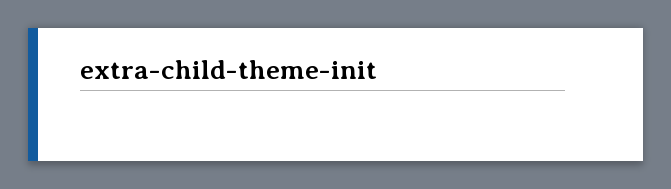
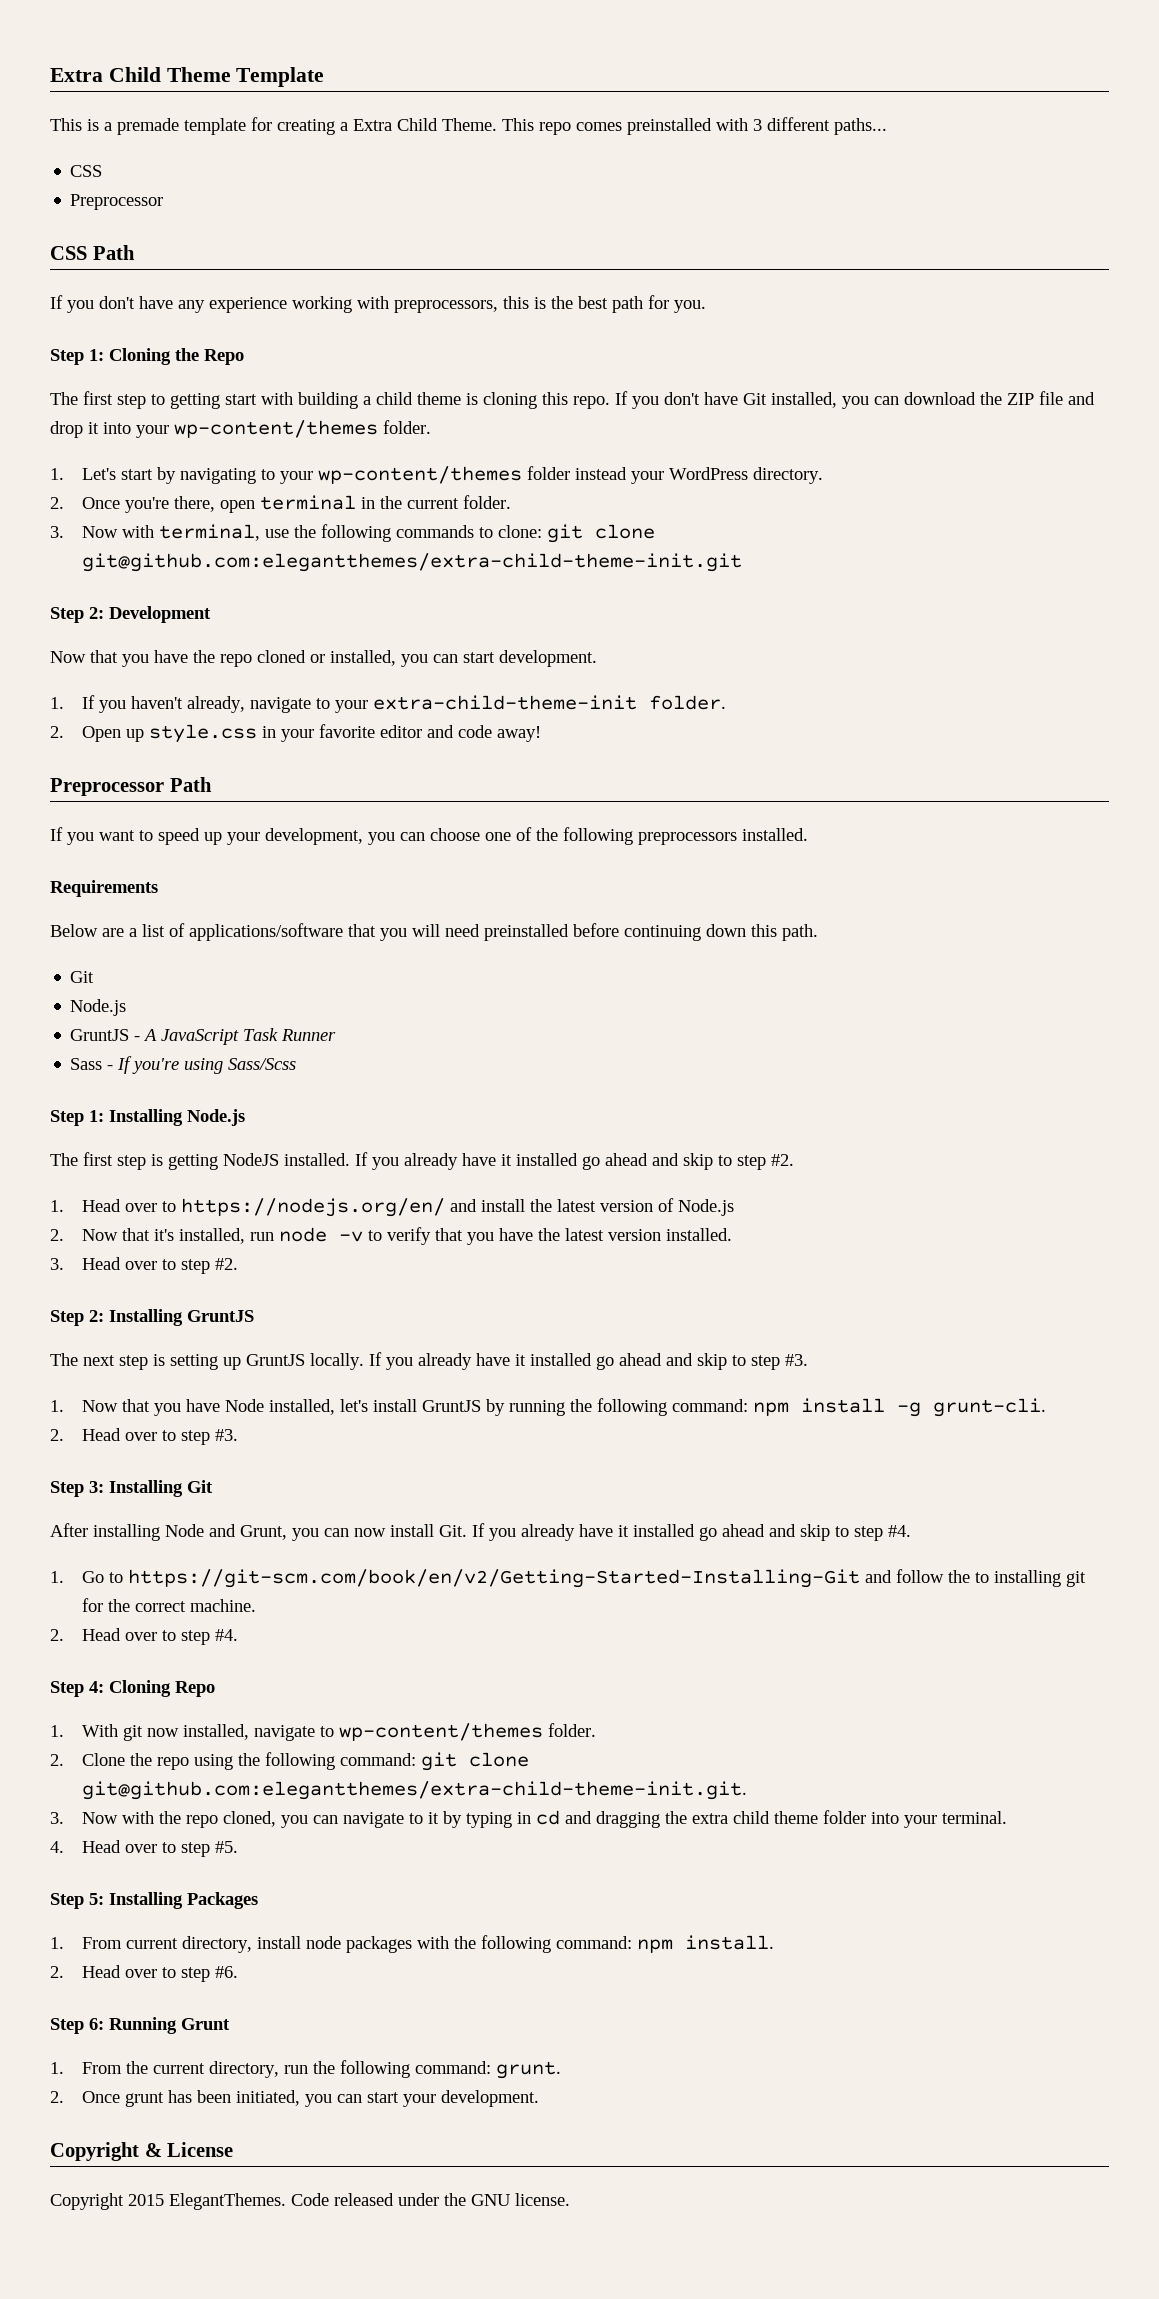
[80,60,377,79] extra-child-theme-init -> [50,67,325,87] [50,117,887,135] [70,165,103,177] [70,194,164,210] [50,245,135,260] [50,295,706,313] [50,348,244,365] [50,391,1095,409] [50,420,431,438] [50,466,823,484] [50,495,511,513] [50,524,655,543] [81,553,742,572] [50,606,211,623] [50,650,597,667] [50,695,726,713] [50,724,541,743] [50,777,212,796] [50,827,808,845] [50,880,158,897] [50,923,818,941] [70,971,95,983] [70,999,127,1016] [70,1028,337,1045] [70,1056,297,1074] [50,1109,245,1126] [50,1152,794,1170] [50,1198,734,1217] [50,1227,732,1245] [50,1257,238,1274] [50,1309,254,1326] [50,1352,808,1370] [50,1398,1046,1417] [50,1428,238,1445] [50,1480,213,1497] [50,1523,911,1541] [50,1569,1086,1588] [81,1598,256,1612] [50,1628,238,1645] [50,1680,215,1697] [50,1723,596,1741] [50,1752,529,1771] [81,1781,747,1800] [50,1810,1007,1828] [50,1840,238,1857] [50,1892,258,1909] [50,1935,774,1953] [50,1965,238,1982] [50,2017,230,2034] [50,2060,561,2079] [50,2090,539,2107] [50,2142,234,2161] [50,2193,570,2210] Extra Child Theme Template // This is a premade template for creating a Extra Child Theme. This repo comes preinstalled with 3 different paths... // CSS // Preprocessor // CSS Path // If you don't have any experience working with preprocessors, this is the best path for you. // Step 1: Cloning the Repo // The first step to getting start with building a child theme is cloning this repo. If you don't have Git installed, you can download the ZIP file and drop it into your wp-content/themes folder. // 1. Let's start by navigating to your wp-content/themes folder instead your WordPress directory. // 2. Once you're there, open terminal in the current folder. // 3. Now with terminal, use the following commands to clone: git clone git@github.com:elegantthemes/extra-child-theme-init.git // Step 2: Development // Now that you have the repo cloned or installed, you can start development. // 1. If you haven't already, navigate to your extra-child-theme-init folder. // 2. Open up style.css in your favorite editor and code away! // Preprocessor Path // If you want to speed up your development, you can choose one of the following preprocessors installed. // Requirements // Below are a list of applications/software that you will need preinstalled before continuing down this path. // Git // Node.js // GruntJS - A JavaScript Task Runner // Sass - If you're using Sass/Scss // Step 1: Installing Node.js // The first step is getting NodeJS installed. If you already have it installed go ahead and skip to step #2. // 1. Head over to https://nodejs.org/en/ and install the latest version of Node.js // 2. Now that it's installed, run node -v to verify that you have the latest version installed. // 3. Head over to step #2. // Step 2: Installing GruntJS // The next step is setting up GruntJS locally. If you already have it installed go ahead and skip to step #3. // 1. Now that you have Node installed, let's install GruntJS by running the following command: npm install -g grunt-cli. // 2. Head over to step #3. // Step 3: Installing Git // After installing Node and Grunt, you can now install Git. If you already have it installed go ahead and skip to step #4. // 1. Go to https://git-scm.com/book/en/v2/Getting-Started-Installing-Git and follow the to installing git for the correct machine. // 2. Head over to step #4. // Step 4: Cloning Repo // 1. With git now installed, navigate to wp-content/themes folder. // 2. Clone the repo using the following command: git clone git@github.com:elegantthemes/extra-child-theme-init.git. // 3. Now with the repo cloned, you can navigate to it by typing in cd and dragging the extra child theme folder into your terminal. // 4. Head over to step #5. // Step 5: Installing Packages // 1. From current directory, install node packages with the following command: npm install. // 2. Head over to step #6. // Step 6: Running Grunt // 1. From the current directory, run the following command: grunt. // 2. Once grunt has been initiated, you can start your development. // Copyright & License // Copyright 2015 ElegantThemes. Code released under the GNU license.

